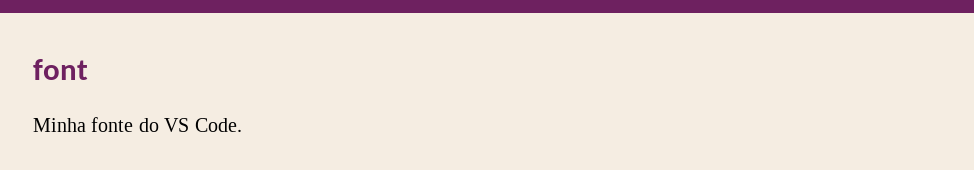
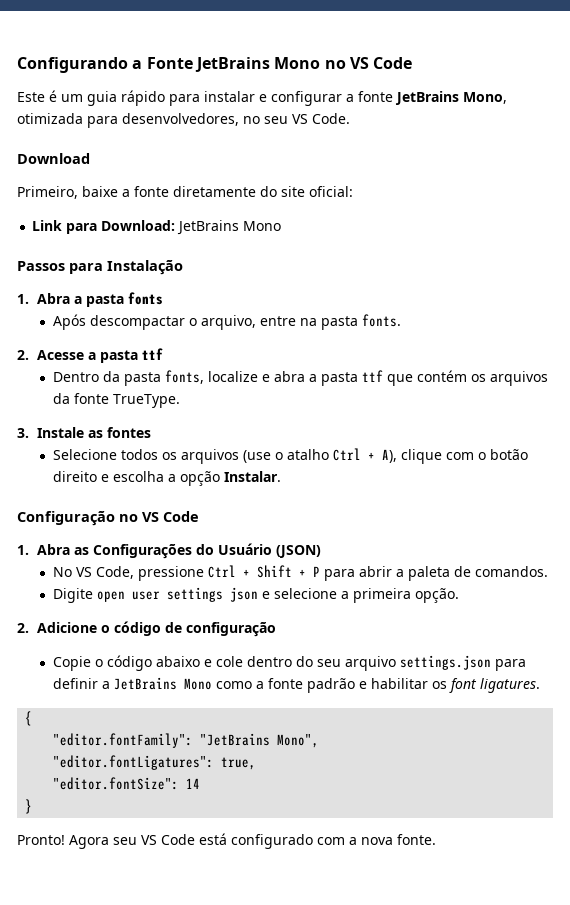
[33,59,88,80] [33,117,242,132] font // Minha fonte do VS Code. -> [17,57,413,73] [17,90,507,106] [17,113,350,128] [17,153,90,164] [17,186,353,199] [32,220,282,235] [17,260,183,275] [17,292,164,307] [52,314,401,330] [17,348,164,363] [52,370,548,386] [52,393,180,408] [17,427,152,438] [52,448,528,464] [52,471,281,486] [17,511,199,526] [17,543,322,559] [52,565,548,581] [52,587,459,603] [17,621,277,637] [52,655,526,671] [52,677,540,693] [25,711,33,726] [53,733,320,748] [53,755,257,770] [53,777,201,790] [25,799,33,814] [17,833,436,849] Configurando a Fonte JetBrains Mono no VS Code // Este é um guia rápido para instalar e configurar a fonte JetBrains Mono, otimizada para desenvolvedores, no seu VS Code. // Download // Primeiro, baixe a fonte diretamente do site oficial: // Link para Download: JetBrains Mono // Passos para Instalação // 1. Abra a pasta fonts // Após descompactar o arquivo, entre na pasta fonts. // 2. Acesse a pasta ttf // Dentro da pasta fonts, localize e abra a pasta ttf que contém os arquivos da fonte TrueType. // 3. Instale as fontes // Selecione todos os arquivos (use o atalho Ctrl + A), clique com o botão direito e escolha a opção Instalar. // Configuração no VS Code // 1. Abra as Configurações do Usuário (JSON) // No VS Code, pressione Ctrl + Shift + P para abrir a paleta de comandos. // Digite open user settings json e selecione a primeira opção. // 2. Adicione o código de configuração // Copie o código abaixo e cole dentro do seu arquivo settings.json para definir a JetBrains Mono como a fonte padrão e habilitar os font ligatures. // { // "editor.fontFamily": "JetBrains Mono", // "editor.fontLigatures": true, // "editor.fontSize": 14 // } // Pronto! Agora seu VS Code está configurado com a nova fonte.

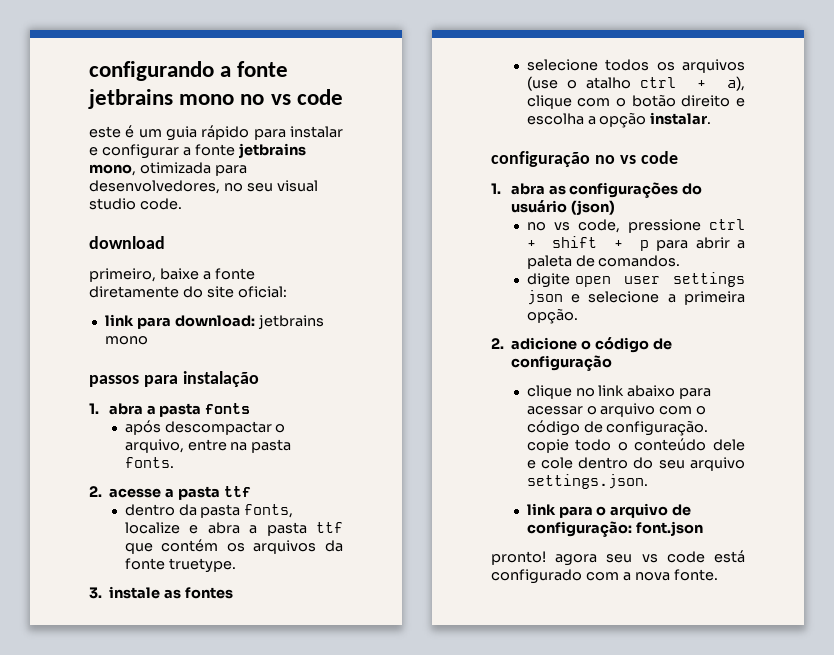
[17,57,413,73] [17,92,45,102] Configurando a Fonte JetBrains Mono no VS Code // Este -> [89,61,289,81] [88,89,343,109] [89,126,121,138] configurando a fonte jetbrains mono no vs code // este
[395,91,507,105] JetBrains Mono, -> [238,143,306,158] [89,164,136,176] jetbrains mono,
[292,113,350,124] [17,153,90,164] [17,186,78,199] VS Code. // Download // Primeiro, -> [276,180,318,192] [89,198,182,210] [89,236,165,249] [89,268,156,282] visual studio code. // download // primeiro,
[32,220,282,235] [17,260,183,275] [17,293,71,304] Link para Download: JetBrains Mono // Passos para Instalação // 1. Abra -> [104,314,324,329] [104,336,148,345] [89,371,259,387] [89,403,143,415] link para download: jetbrains mono // passos para instalação // 1. abra
[52,314,86,330] Após -> [124,420,161,435] após
[37,350,85,360] Acesse -> [109,488,162,498] acesse
[52,372,99,382] Dentro -> [124,504,175,516] dentro
[112,394,180,408] TrueType. -> [168,558,236,573] truetype.
[37,427,85,438] Instale -> [109,586,161,599] instale
[52,449,117,460] Selecione -> [526,59,598,71] selecione
[332,448,397,463] Ctrl + A), -> [640,76,745,91] ctrl + a),
[223,471,281,482] [17,511,199,526] [17,543,322,559] [52,565,320,581] Instalar. // Configuração no VS Code // 1. Abra as Configurações do Usuário (JSON) // No VS Code, pressione Ctrl + Shift + P -> [650,112,712,125] [491,151,678,167] [491,182,703,198] [510,200,615,215] [526,219,745,233] [526,236,650,251] instalar. // configuração no vs code // 1. abra as configurações do usuário (json) // no vs code, pressione ctrl + shift + p
[52,588,93,603] Digite -> [526,273,570,288] digite
[37,622,98,633] Adicione -> [511,337,578,350] adicione
[52,655,200,671] Copie o código abaixo -> [526,385,712,399] [526,403,707,417] [526,420,709,436] [526,438,745,453] clique no link abaixo para acessar o arquivo com o código de configuração. copie todo o conteúdo dele
[399,655,526,671] [52,677,540,693] [25,711,33,726] [53,733,320,748] [53,755,257,770] [53,777,201,790] [25,799,33,814] [17,834,195,849] settings.json para definir a JetBrains Mono como a fonte padrão e habilitar os font ligatures. // { // "editor.fontFamily": "JetBrains Mono", // "editor.fontLigatures": true, // "editor.fontSize": 14 // } // Pronto! Agora seu VS Code -> [526,474,648,489] [526,503,692,518] [526,521,703,537] [491,551,705,566] settings.json. // link para o arquivo de configuração: font.json // pronto! agora seu vs code

